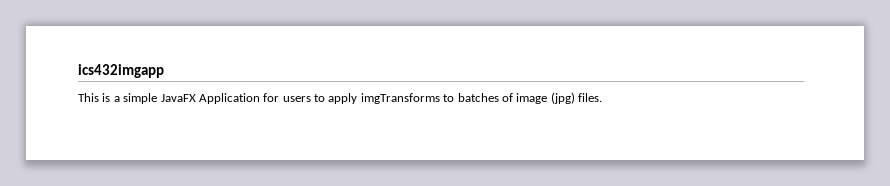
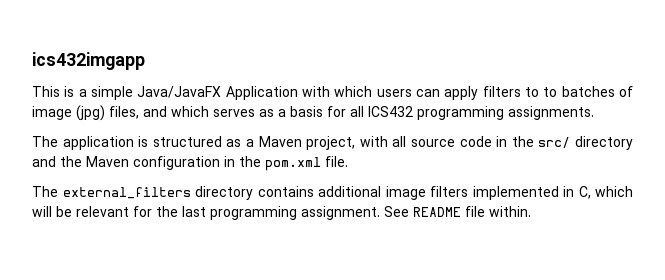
[160,93,440,104] JavaFX Application for users to apply imgTransforms -> [137,86,539,100] Java/JavaFX Application with which users can apply filters to
[578,93,602,102] files. -> [109,106,594,120] [32,136,634,150] [32,156,348,171] [32,186,633,200] [32,206,531,220] files, and which serves as a basis for all ICS432 programming assignments. // The application is structured as a Maven project, with all source code in the src/ directory and the Maven configuration in the pom.xml file. // The external_filters directory contains additional image filters implemented in C, which will be relevant for the last programming assignment. See README file within.

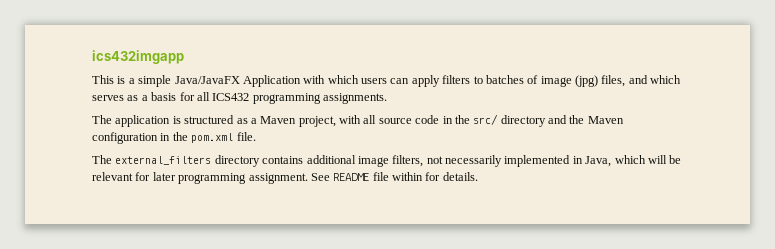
[543,87,558,97] to -> (483, 80) none
[430,186,468,197] filters -> [392,155,502,167] filters, not necessarily
[578,186,591,199] C, -> [585,156,612,167] Java,
[156,206,206,217] the last -> [152,172,176,181] later
[489,206,531,217] within. -> [392,172,478,181] within for details.

